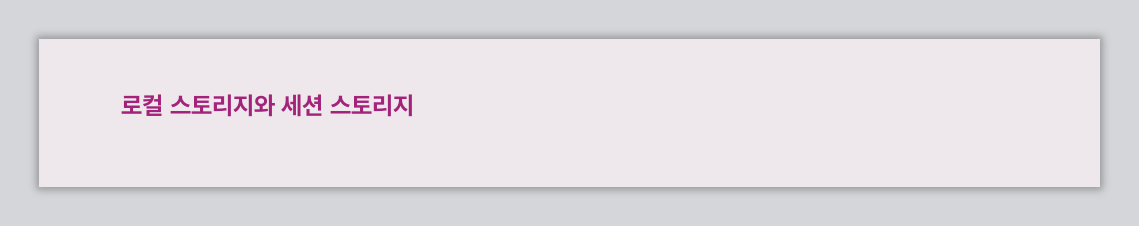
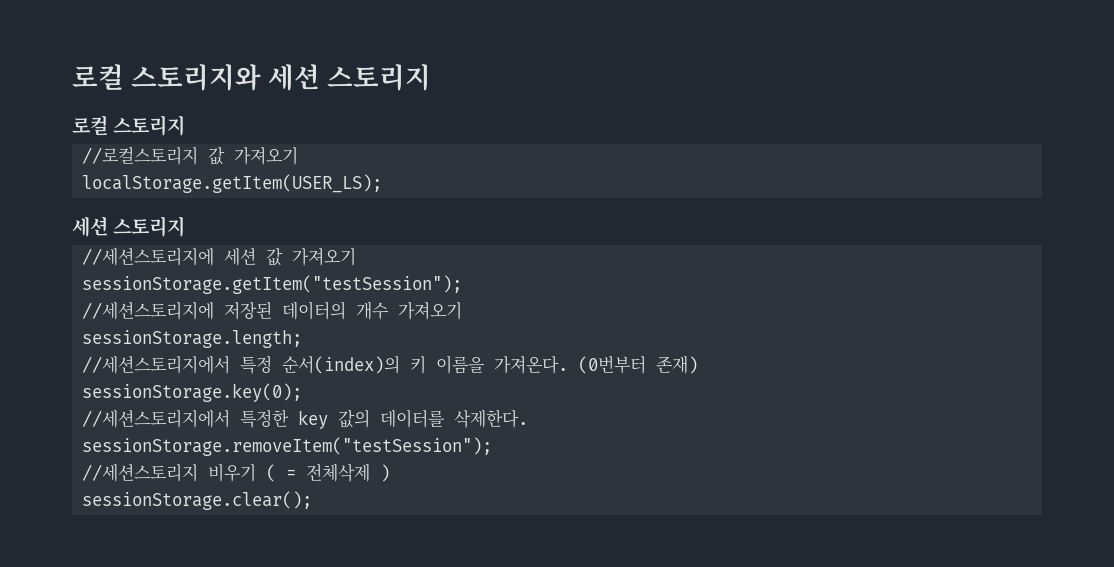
(414, 105) none -> [72,115,186,136] [82,146,299,165] [82,174,383,193] [72,216,186,237] [82,247,357,266] [82,275,463,294] [82,301,463,320] [82,330,303,348] [82,355,699,374] [82,383,303,402] [82,409,529,429] [82,437,493,456] [82,463,391,482] [82,491,313,510] // 로컬 스토리지 // //로컬스토리지 값 가져오기 // localStorage.getItem(USER_LS); // 세션 스토리지 // //세션스토리지에 세션 값 가져오기 // sessionStorage.getItem("testSession"); // //세션스토리지에 저장된 데이터의 개수 가져오기 // sessionStorage.length; // //세션스토리지에서 특정 순서(index)의 키 이름을 가져온다. (0번부터 존재) // sessionStorage.key(0); // //세션스토리지에서 특정한 key 값의 데이터를 삭제한다. // sessionStorage.removeItem("testSession"); // //세션스토리지 비우기 ( = 전체삭제 ) // sessionStorage.clear();

